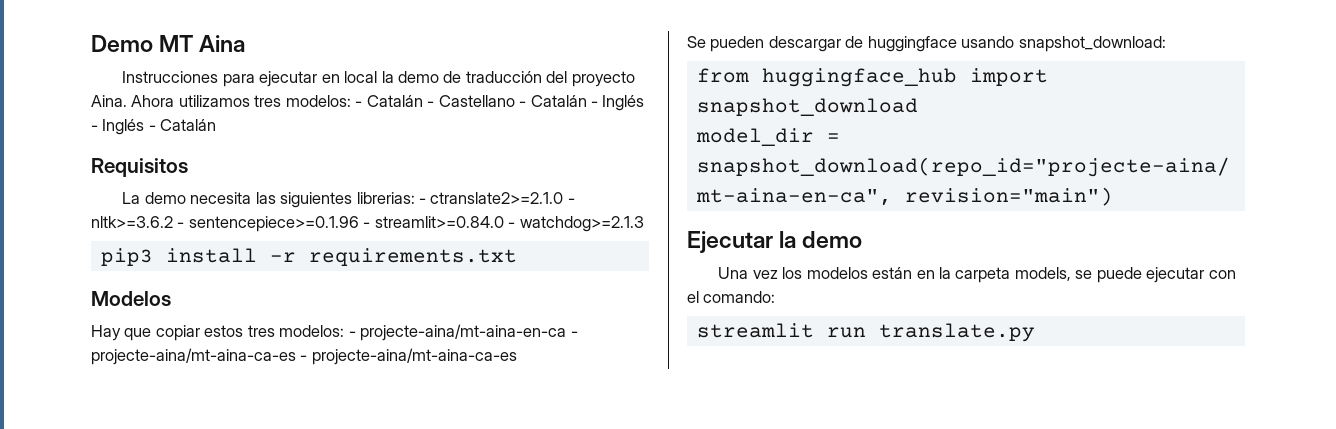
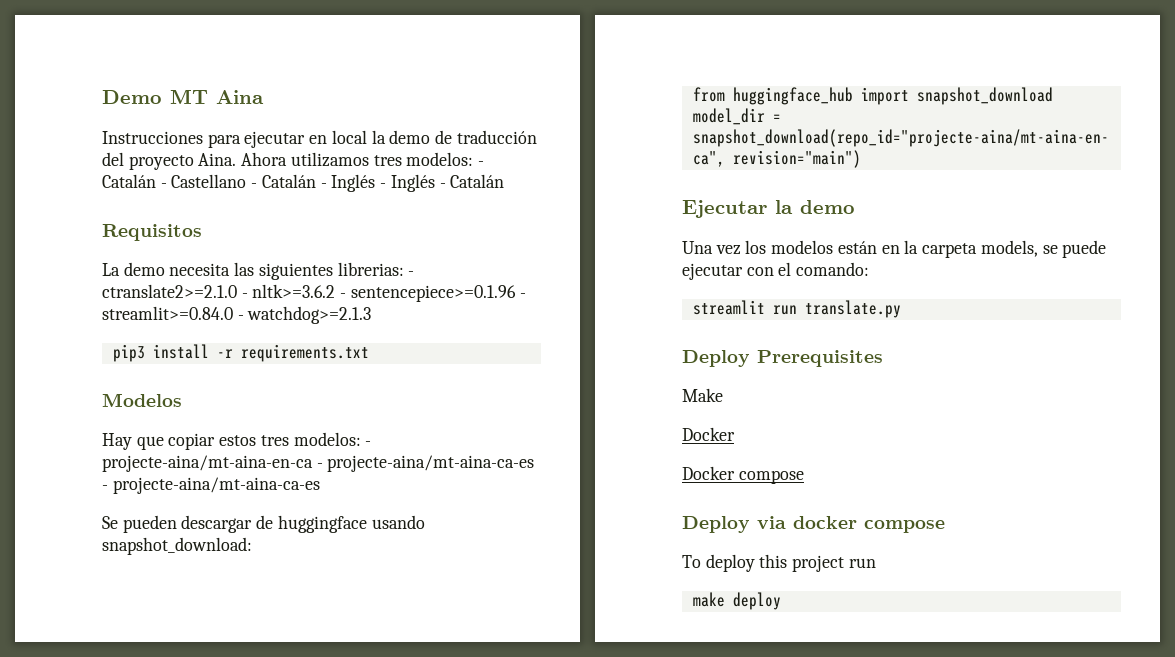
(1035, 332) none -> [682,350,883,367] [682,388,723,402] [682,427,735,441] [682,466,804,484] [682,516,945,533] [682,554,876,572] [692,592,781,610] // Deploy Prerequisites // Make // Docker // Docker compose // Deploy via docker compose // To deploy this project run // make deploy

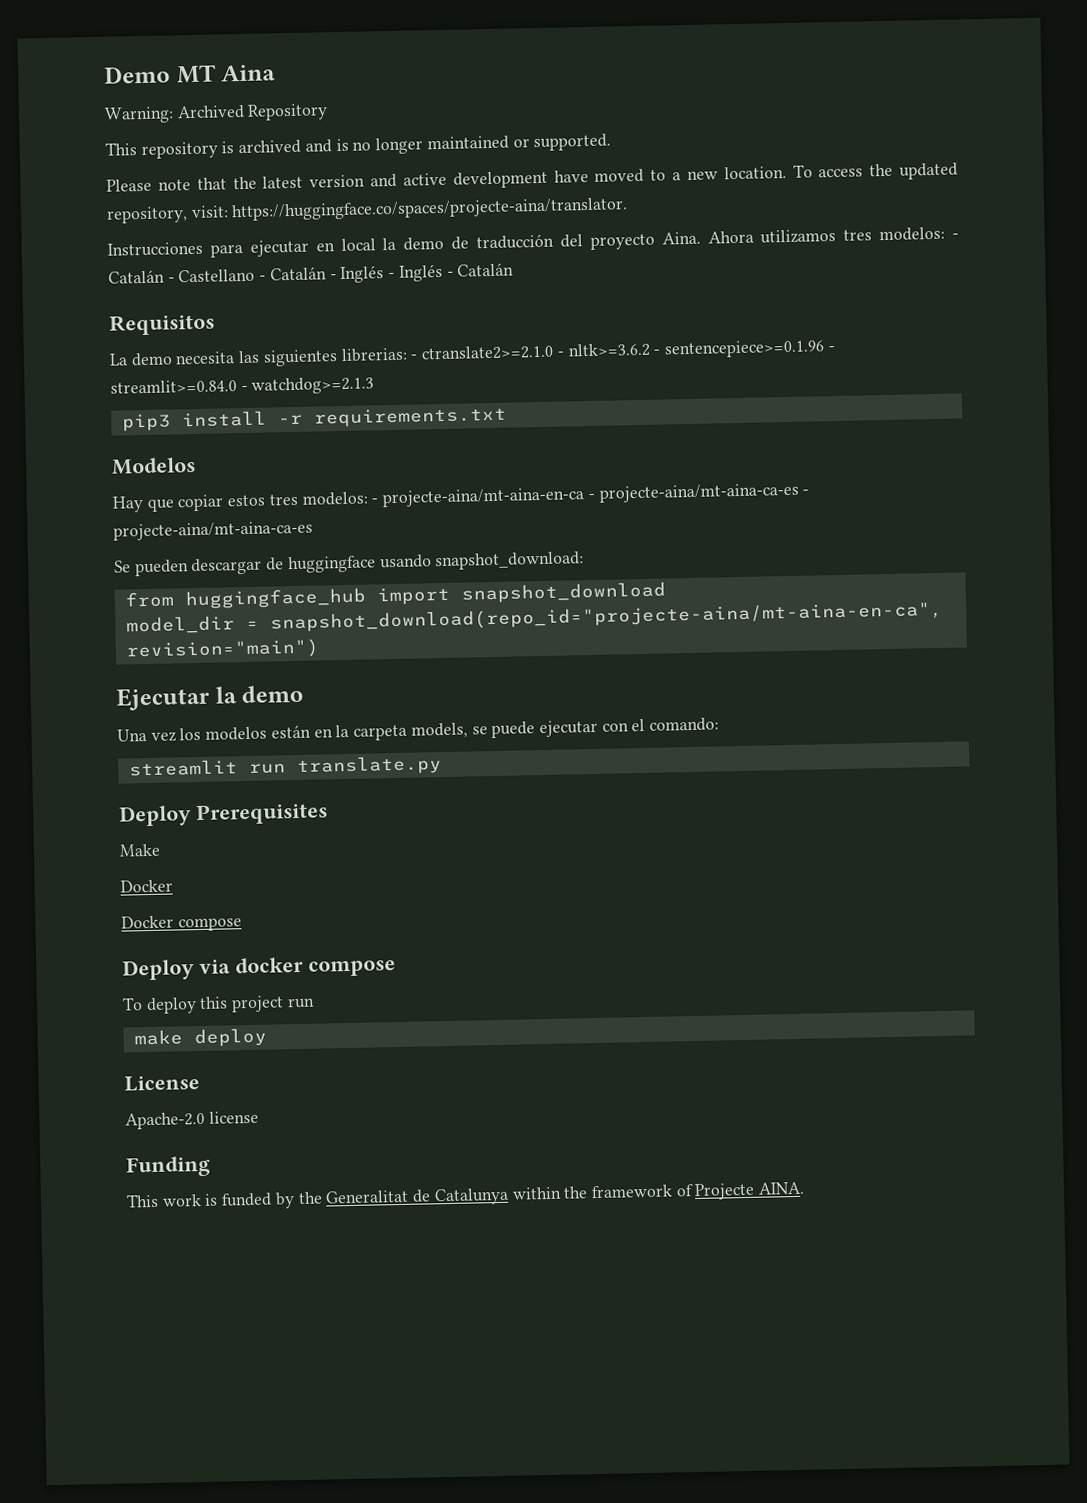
(264, 97) none -> [104,103,329,124] [105,133,612,160] [106,162,959,192] [106,197,629,224] // Warning: Archived Repository // This repository is archived and is no longer maintained or supported. // Please note that the latest version and active development have moved to a new location. To access the updated repository, visit: https://huggingface.co/spaces/projecte-aina/translator.
(781, 601) none -> [124,1075,200,1092] [125,1110,259,1130] [126,1155,211,1178] [126,1181,806,1209] // License // Apache-2.0 license // Funding // This work is funded by the Generalitat de Catalunya within the framework of Projecte AINA.

